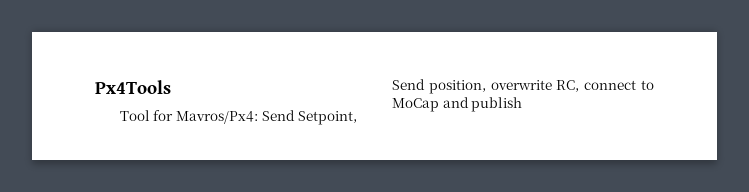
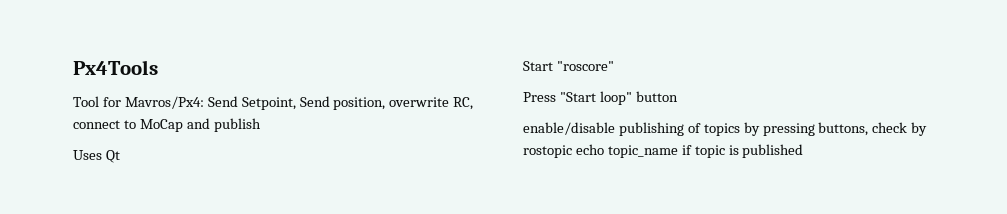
(523, 104) none -> [73,150,120,163] [523,61,614,71] [523,91,678,105] [523,122,928,136] [523,144,804,158] // Uses Qt // Start "roscore" // Press "Start loop" button // enable/disable publishing of topics by pressing buttons, check by rostopic echo topic_name if topic is published

